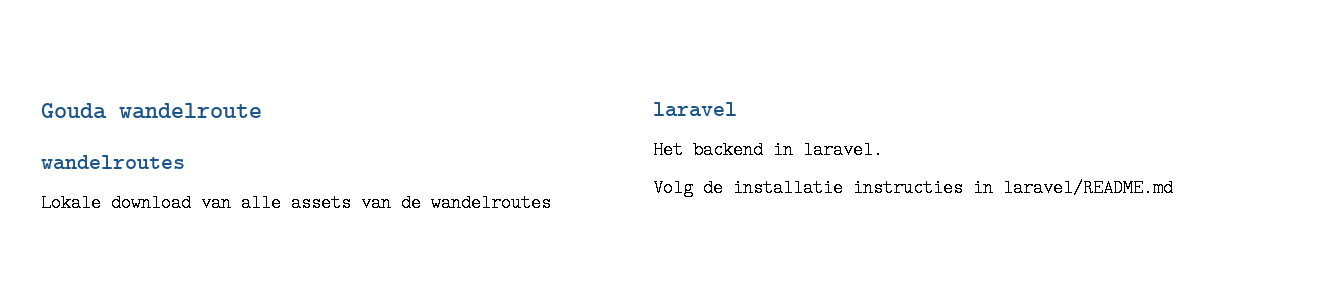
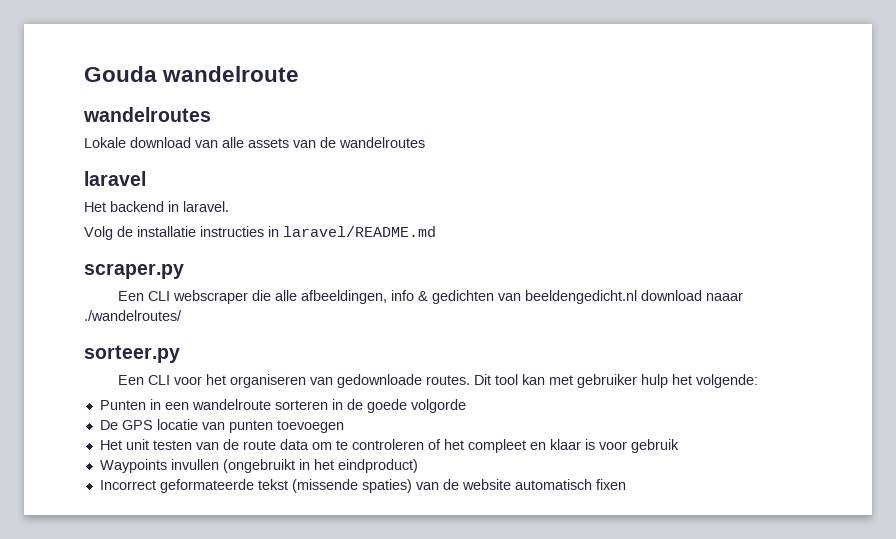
(1173, 188) none -> [84,263,184,279] [118,290,744,304] [84,310,182,321] [84,345,180,363] [118,374,759,388] [99,399,466,413] [99,419,344,433] [99,439,679,453] [99,459,418,473] [99,479,626,493] // scraper.py // Een CLI webscraper die alle afbeeldingen, info & gedichten van beeldengedicht.nl download naaar ./wandelroutes/ // sorteer.py // Een CLI voor het organiseren van gedownloade routes. Dit tool kan met gebruiker hulp het volgende: // Punten in een wandelroute sorteren in de goede volgorde // De GPS locatie van punten toevoegen // Het unit testen van de route data om te controleren of het compleet en klaar is voor gebruik // Waypoints invullen (ongebruikt in het eindproduct) // Incorrect geformateerde tekst (missende spaties) van de website automatisch fixen

